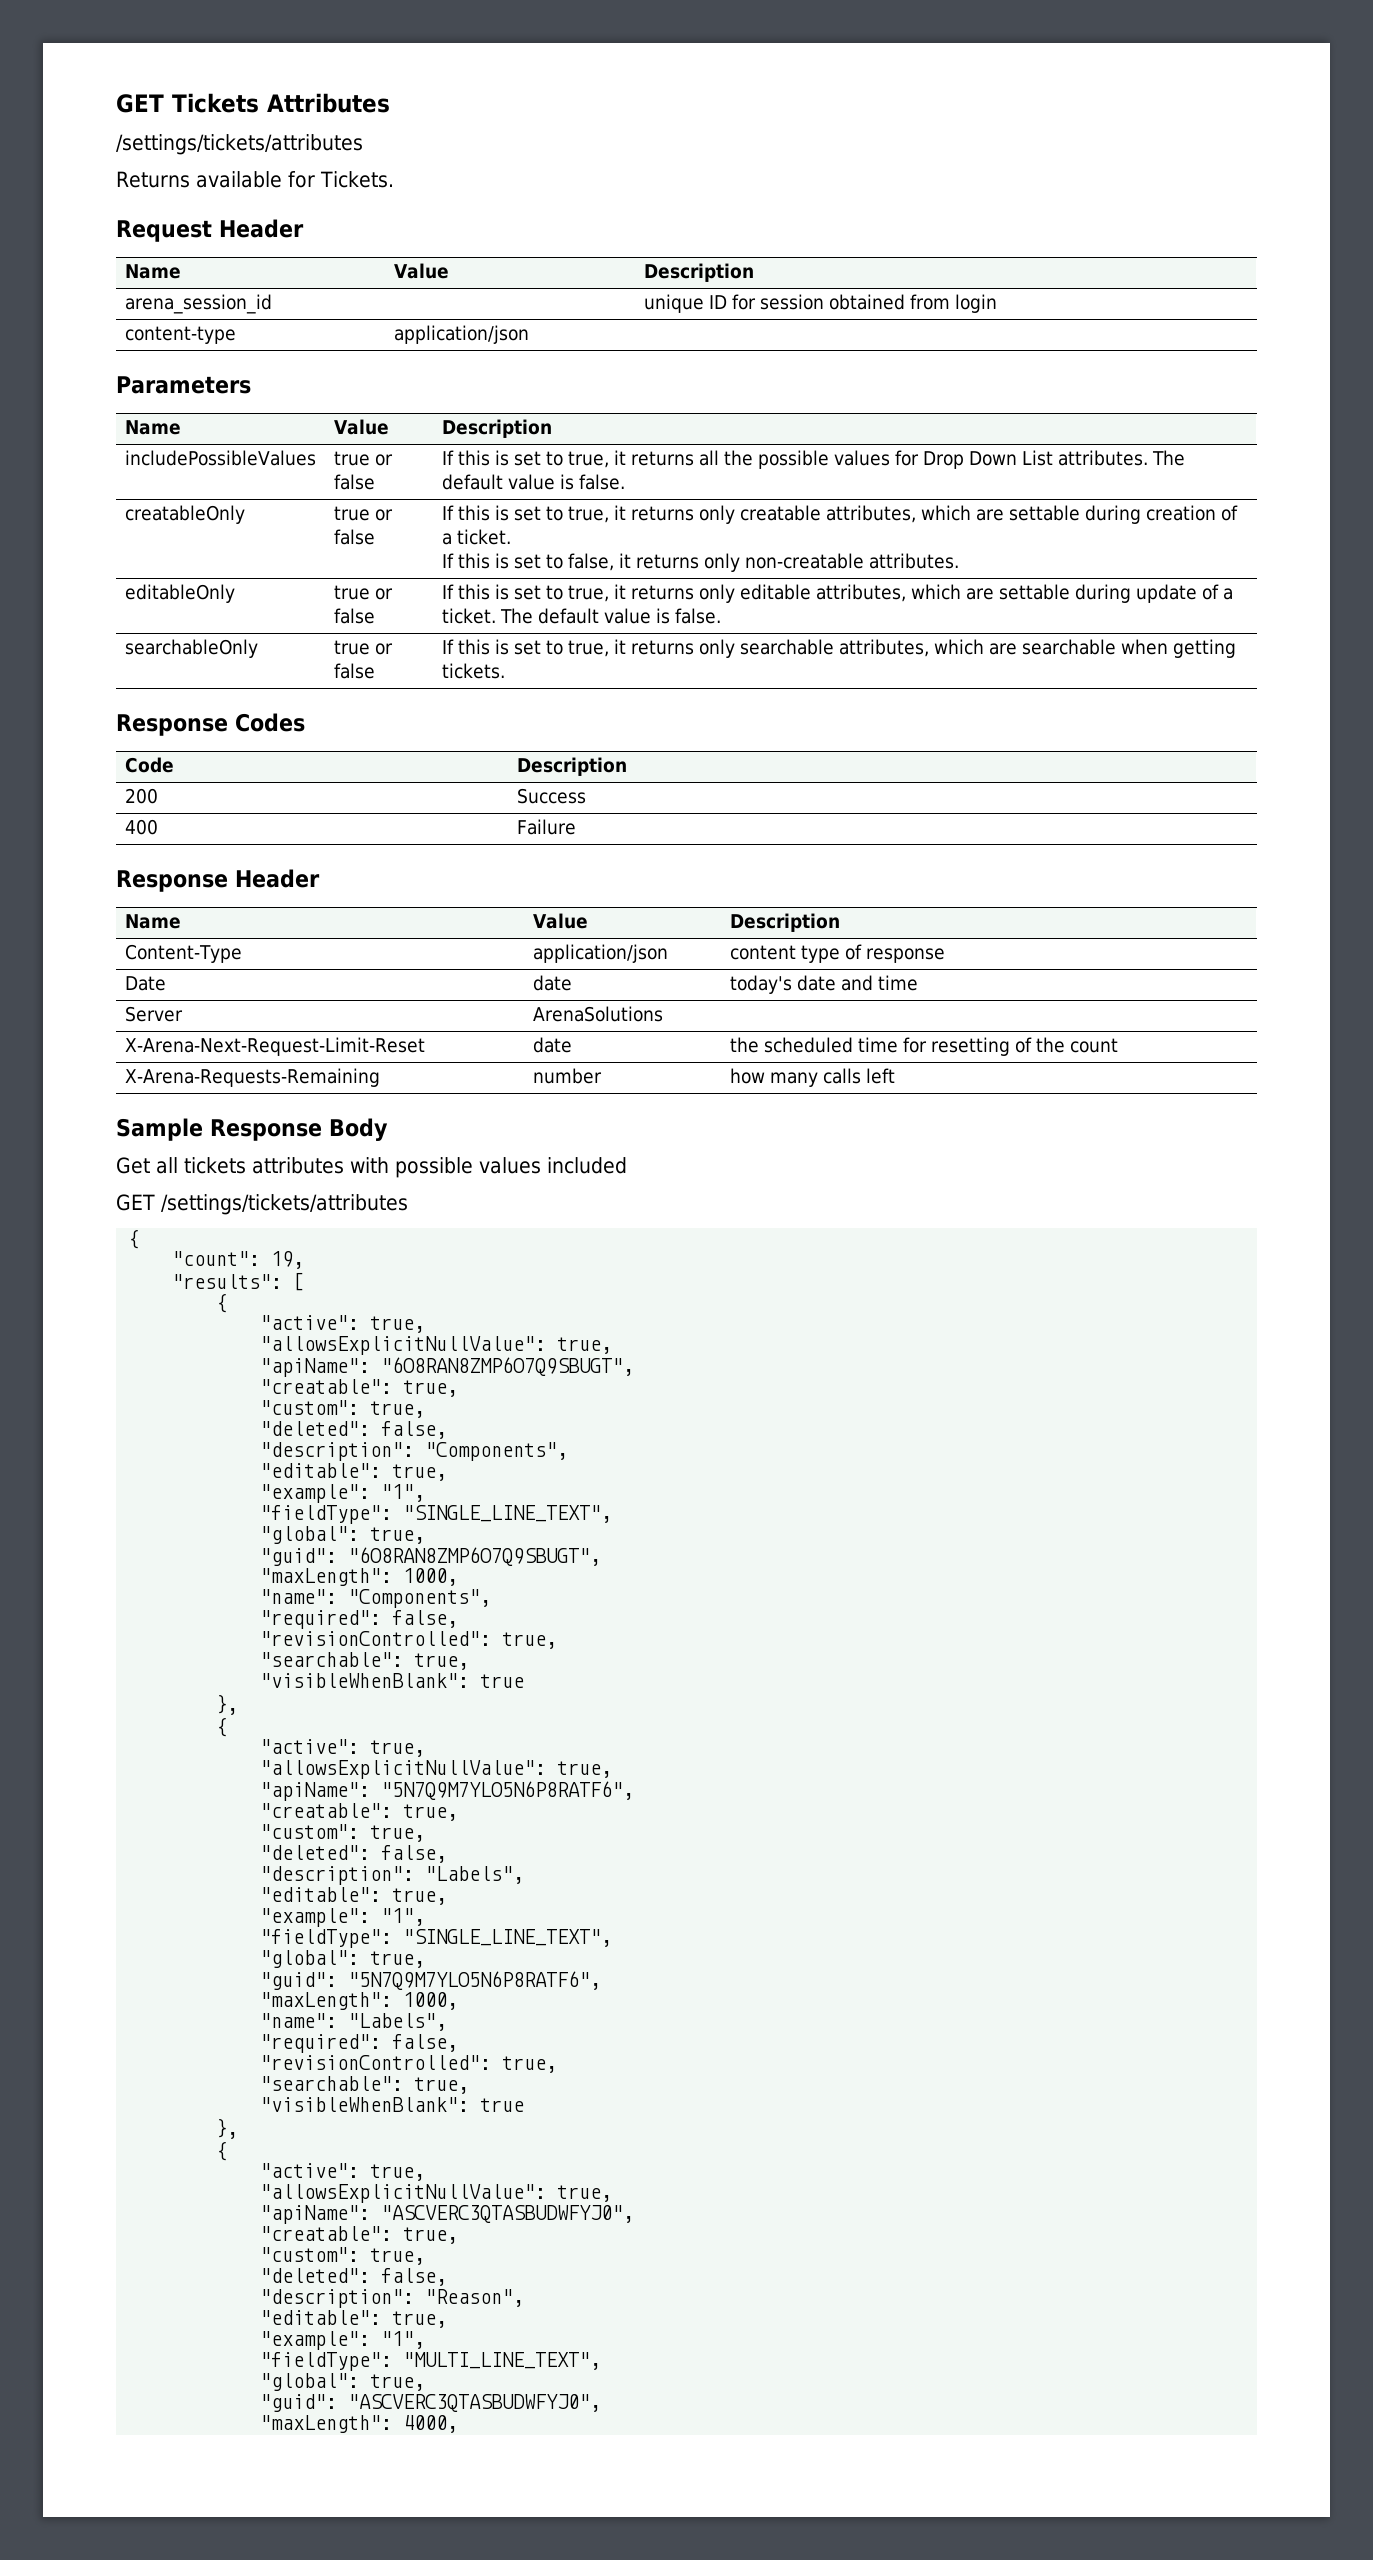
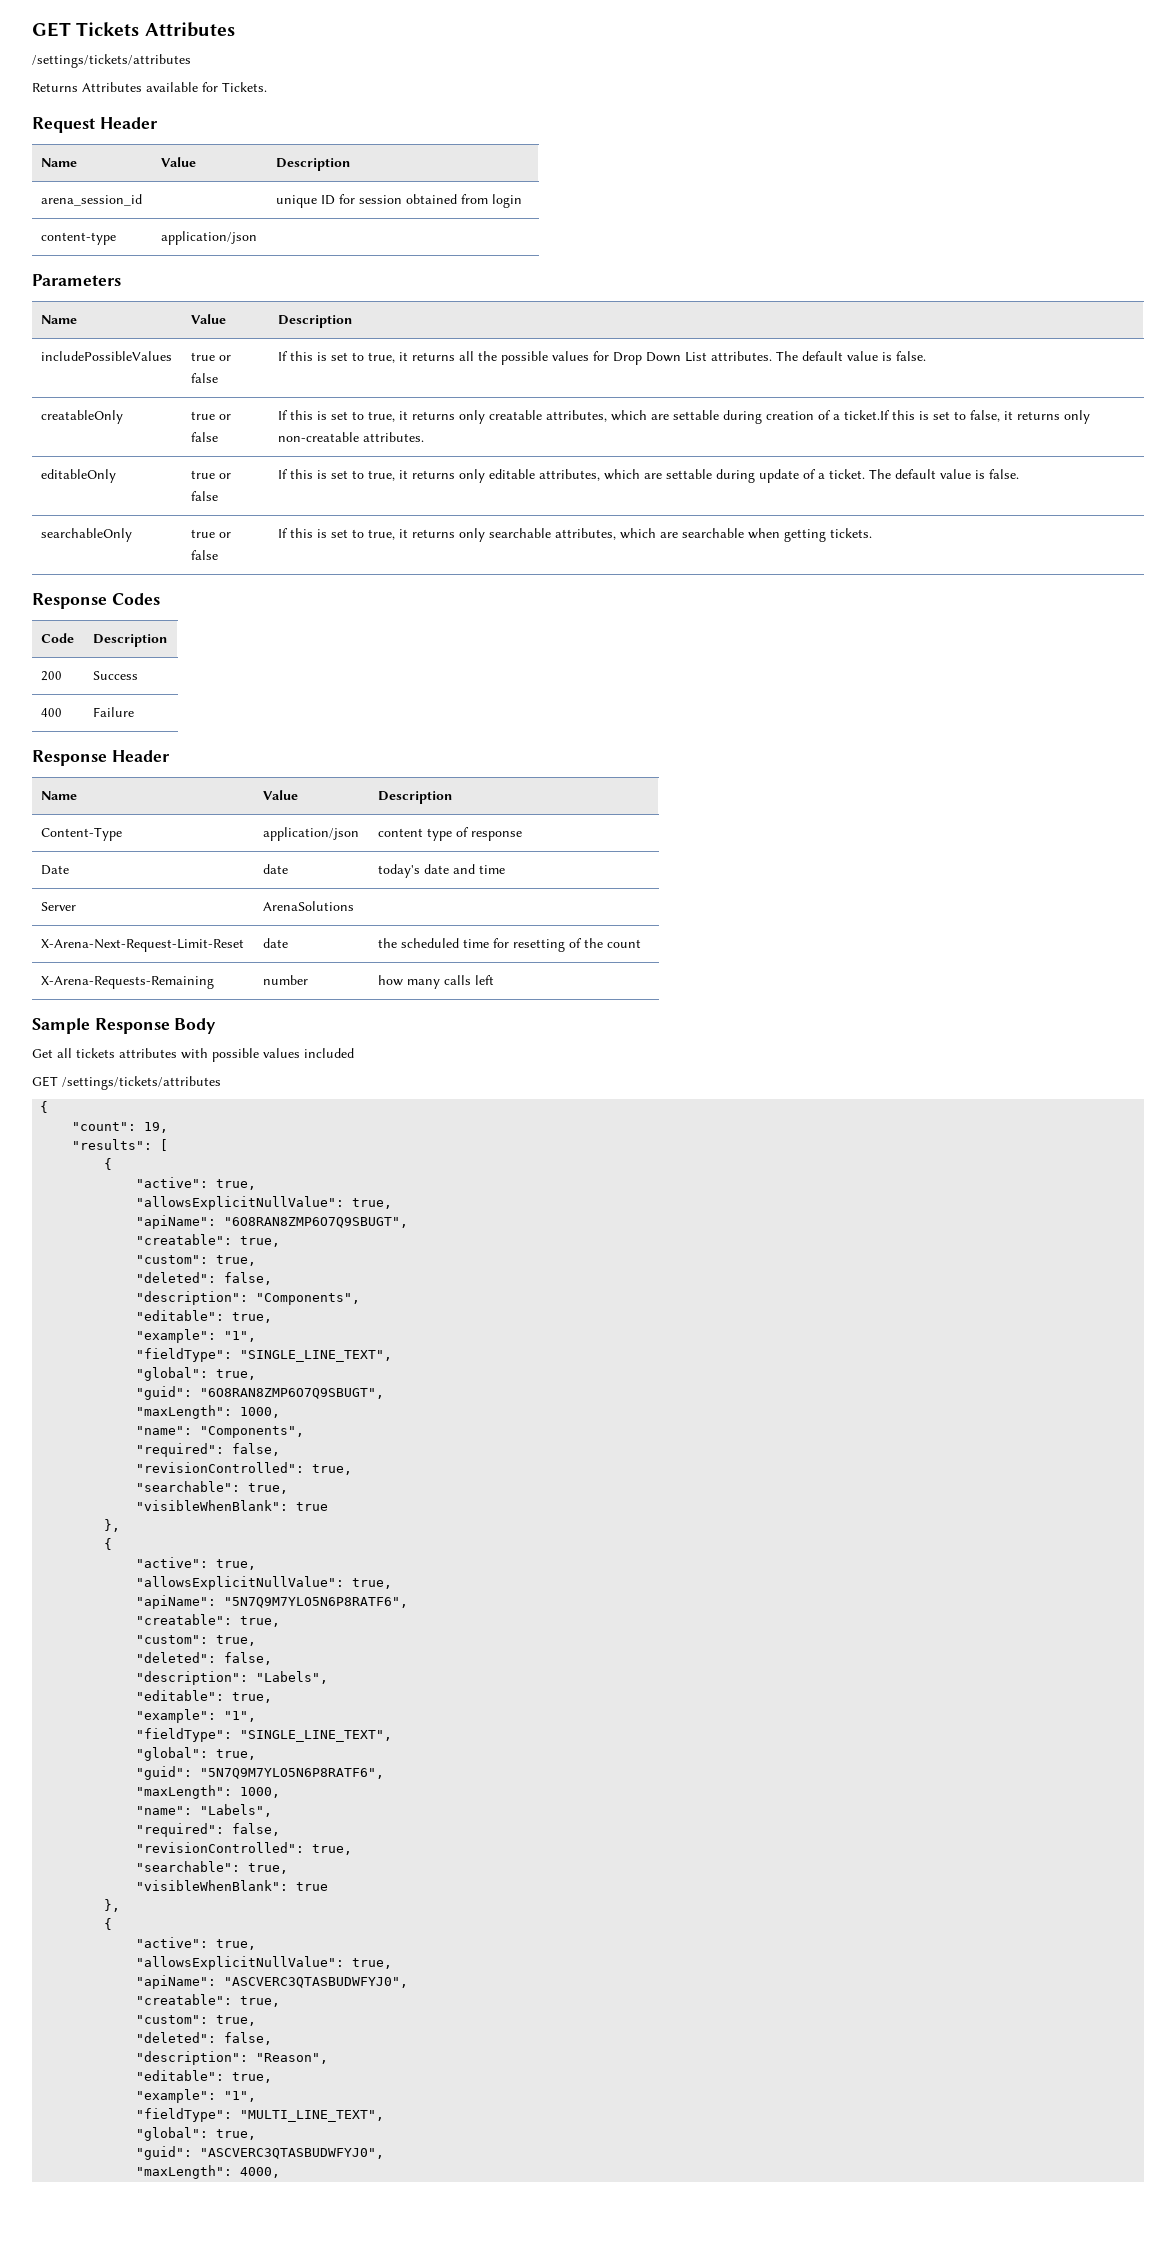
(190, 179) none -> [82,82,142,92] Attributes
[456,529,511,545] [441,553,454,568] ticket. // If -> [844,410,891,420] ticket.If

